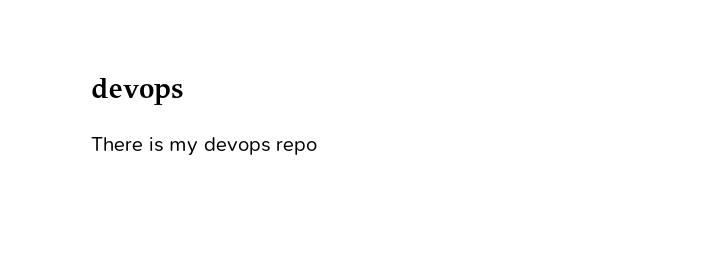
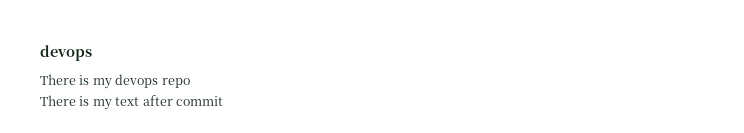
(318, 147) none -> [40,95,223,110] // There is my text after commit

